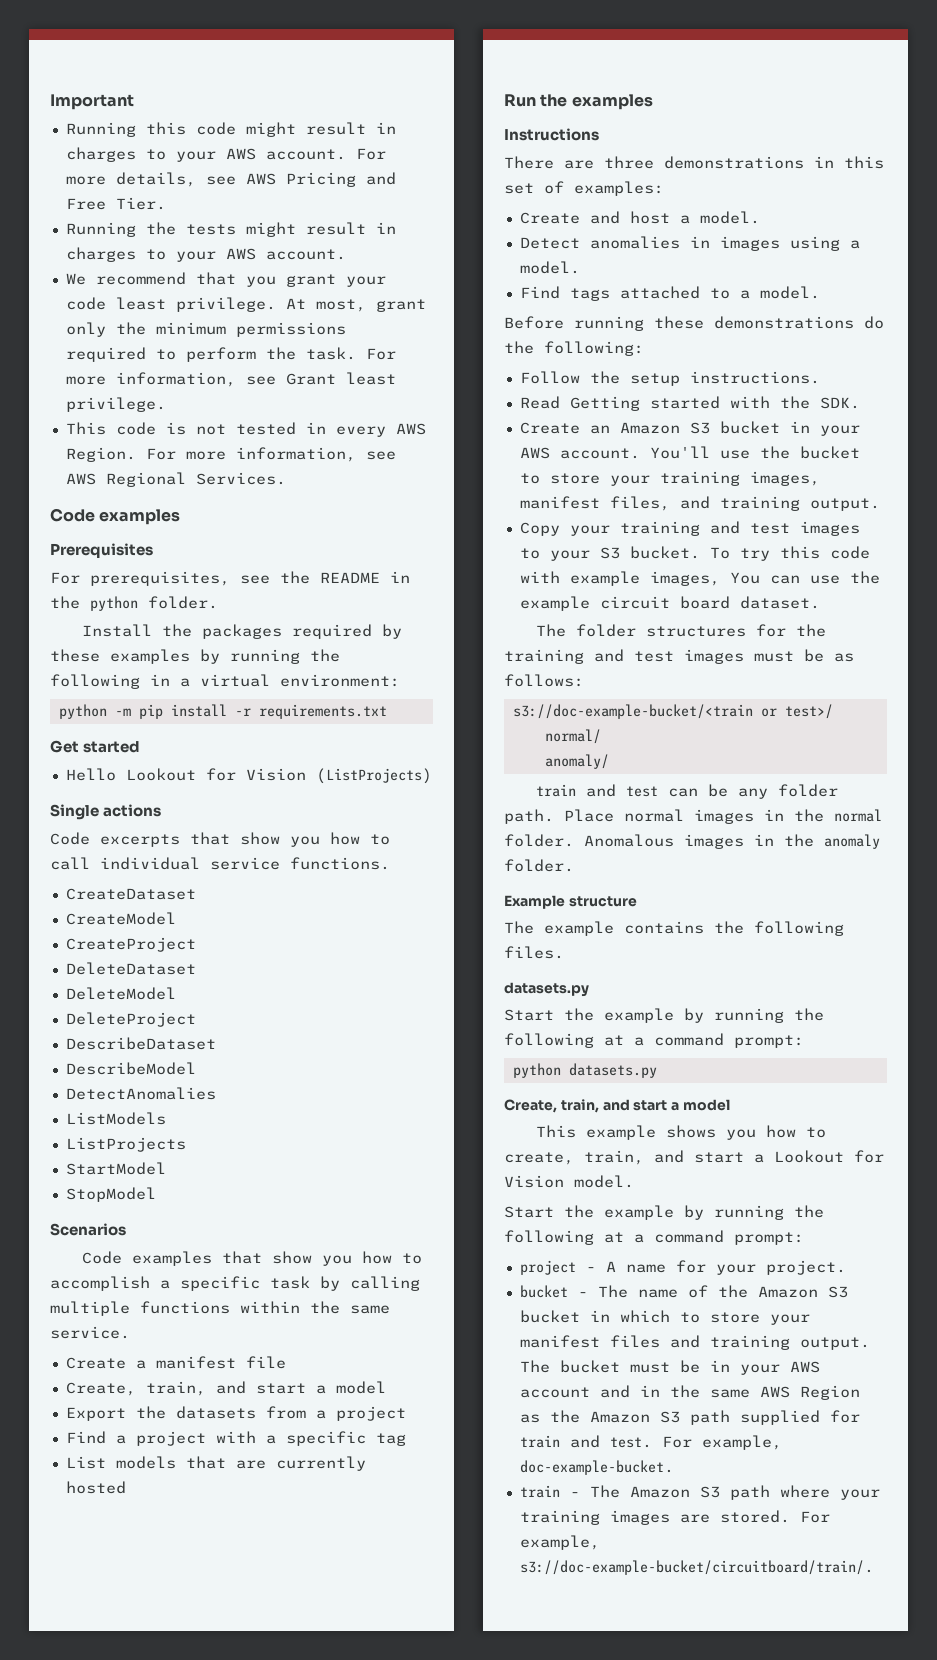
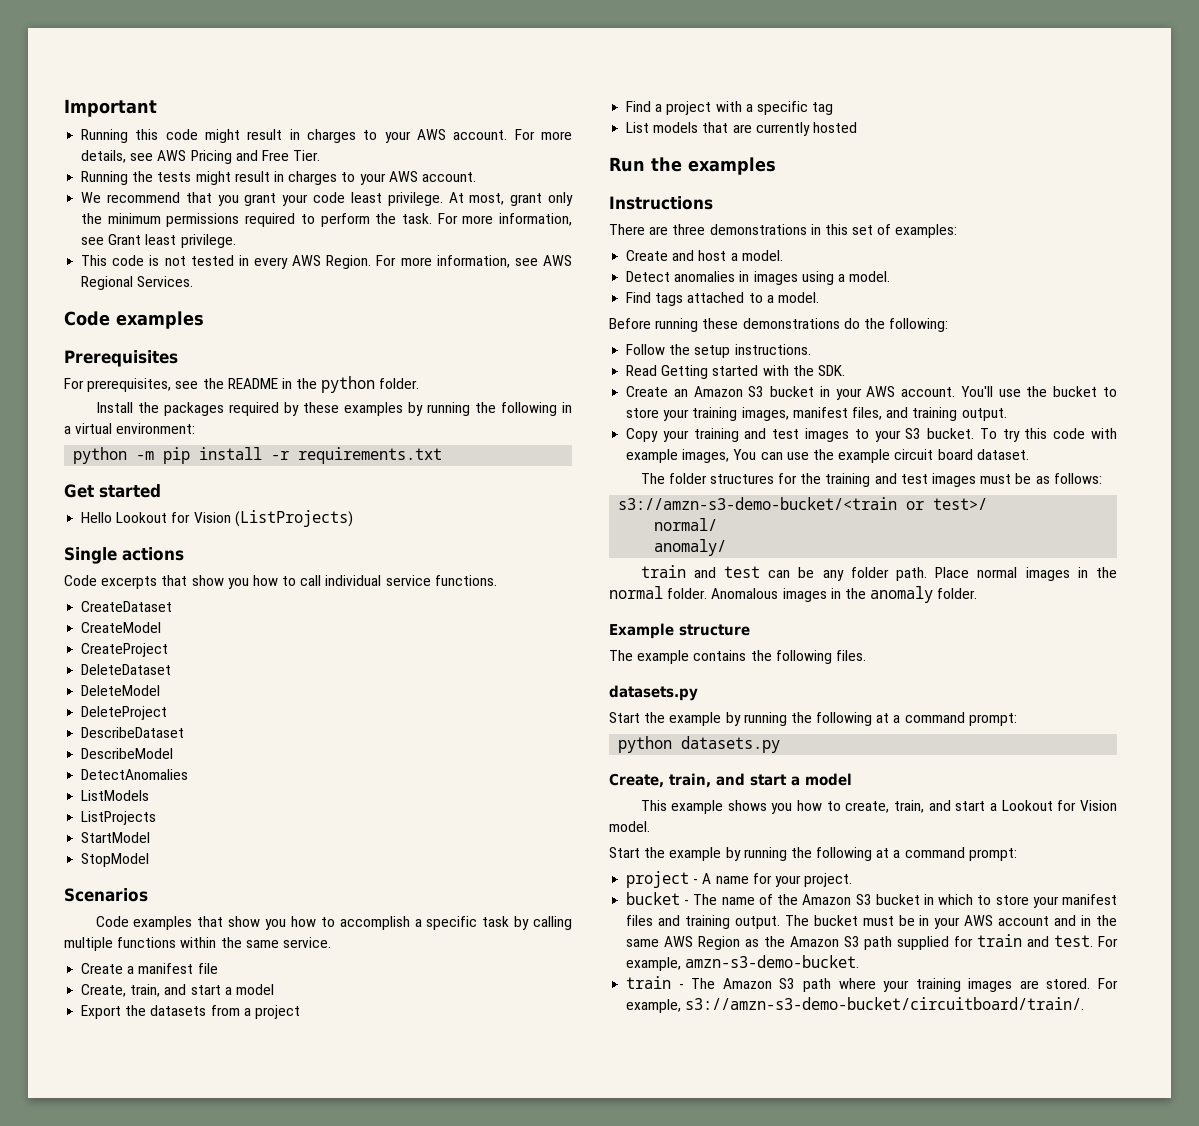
[512,704,753,719] s3://doc-example-bucket/<train -> [618,497,898,510] s3://amzn-s3-demo-bucket/<train
[519,1460,674,1475] doc-example-bucket. -> [685,955,860,968] amzn-s3-demo-bucket.
[519,1560,874,1575] s3://doc-example-bucket/circuitboard/train/. -> [685,997,1085,1010] s3://amzn-s3-demo-bucket/circuitboard/train/.

